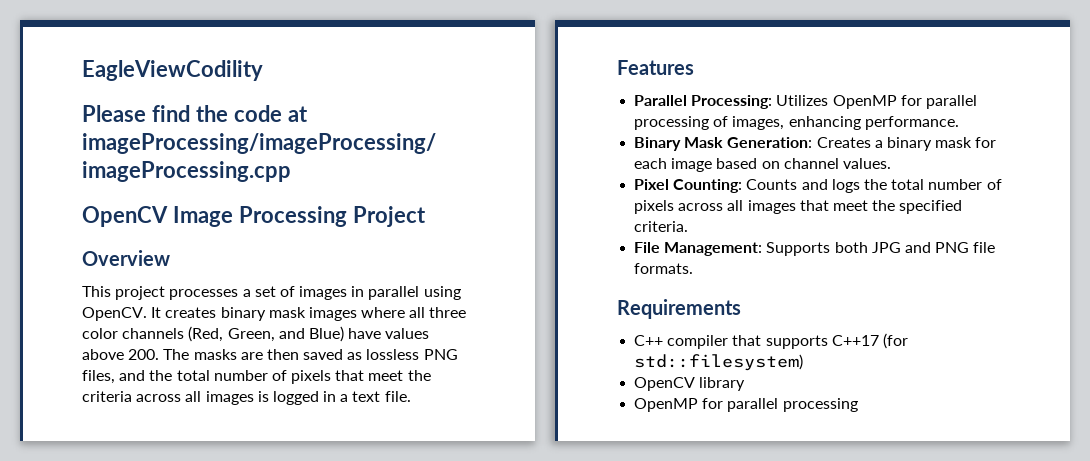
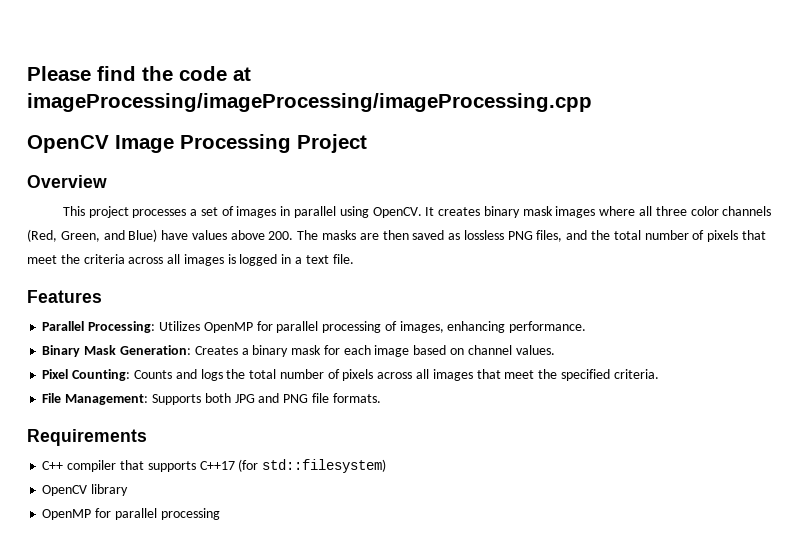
[82,60,263,81] EagleViewCodility // -> (27, 73) none

